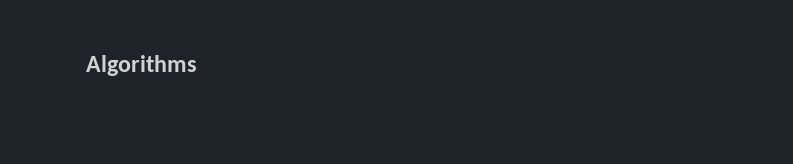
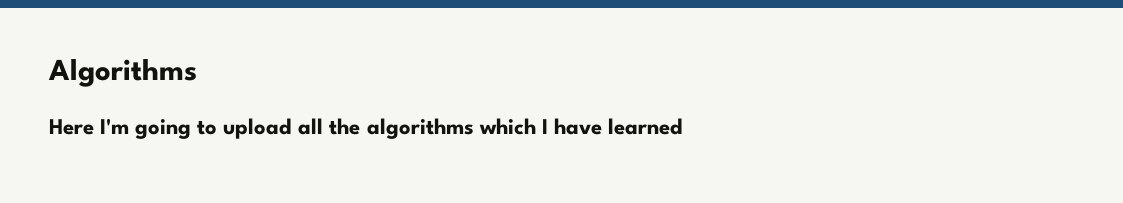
(197, 65) none -> [49,118,683,139] // Here I'm going to upload all the algorithms which I have learned

